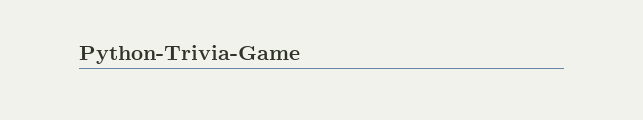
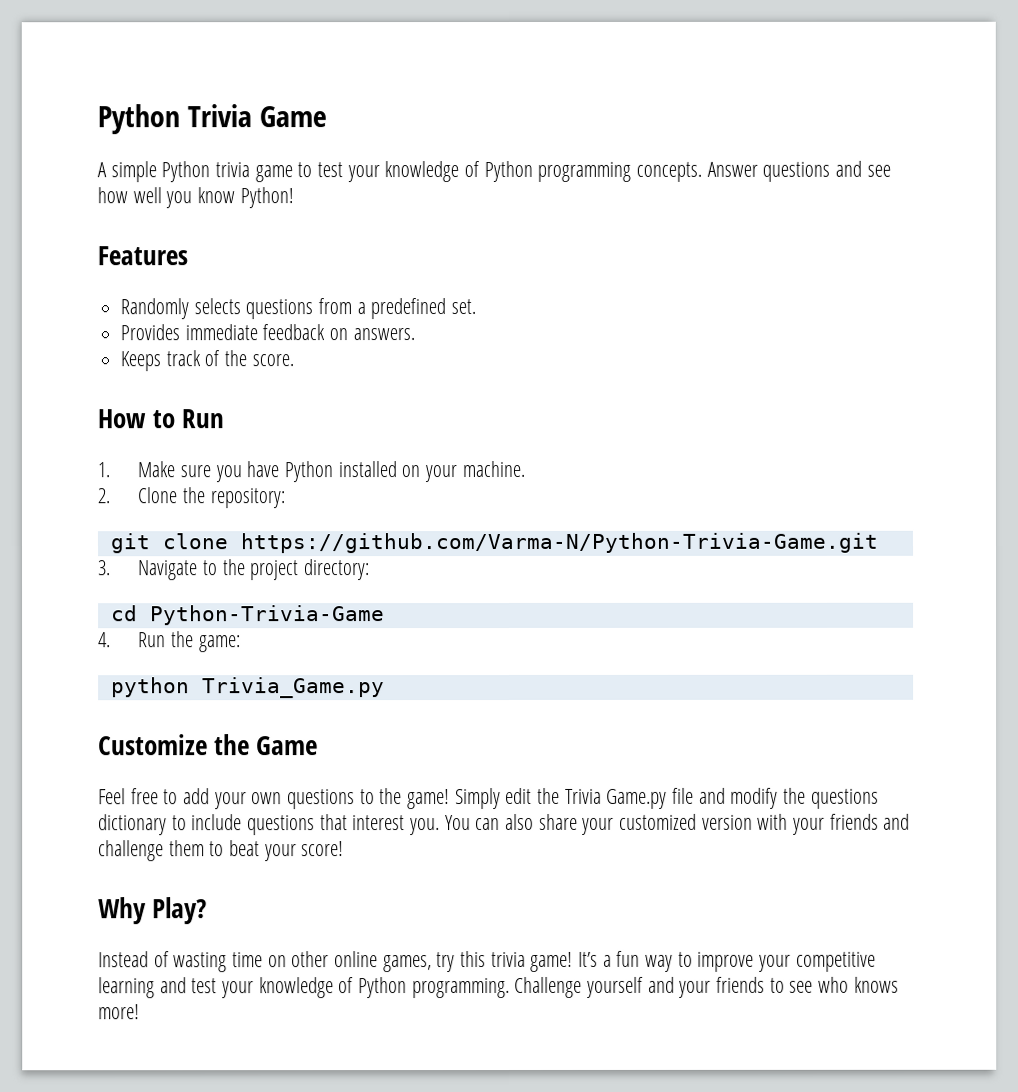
[79,45,300,64] Python-Trivia-Game -> [97,104,327,135] [97,160,891,183] [97,187,294,209] [97,246,188,266] [120,298,477,320] [120,324,415,341] [120,350,294,372] [97,409,225,429] [97,460,525,483] [97,487,285,509] [109,532,879,554] [98,559,370,581] [110,605,385,626] [98,631,241,653] [110,677,385,699] [98,734,319,756] [98,787,879,810] [98,813,911,836] [98,840,345,862] [98,897,208,925] [98,950,876,973] [98,976,899,999] [98,1004,140,1020] Python Trivia Game // A simple Python trivia game to test your knowledge of Python programming concepts. Answer questions and see how well you know Python! // Features // Randomly selects questions from a predefined set. // Provides immediate feedback on answers. // Keeps track of the score. // How to Run // 1. Make sure you have Python installed on your machine. // 2. Clone the repository: // git clone https://github.com/Varma-N/Python-Trivia-Game.git // 3. Navigate to the project directory: // cd Python-Trivia-Game // 4. Run the game: // python Trivia_Game.py // Customize the Game // Feel free to add your own questions to the game! Simply edit the Trivia Game.py file and modify the questions dictionary to include questions that interest you. You can also share your customized version with your friends and challenge them to beat your score! // Why Play? // Instead of wasting time on other online games, try this trivia game! It’s a fun way to improve your competitive learning and test your knowledge of Python programming. Challenge yourself and your friends to see who knows more!

